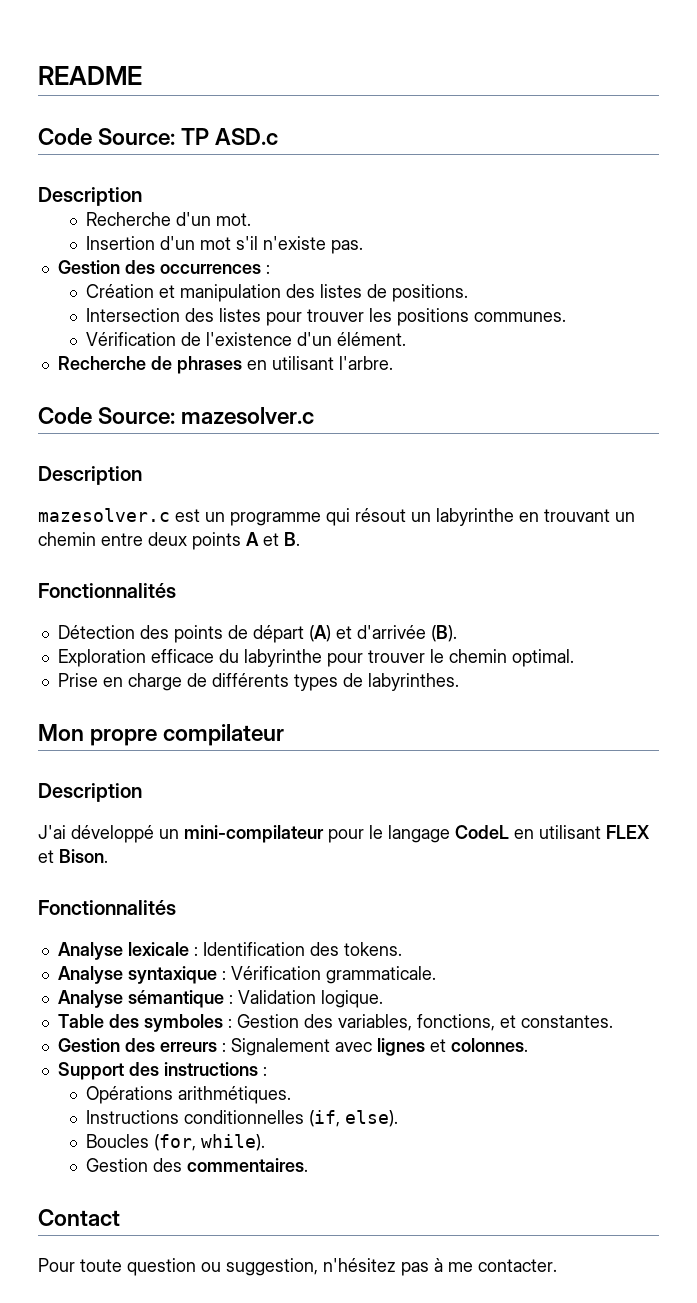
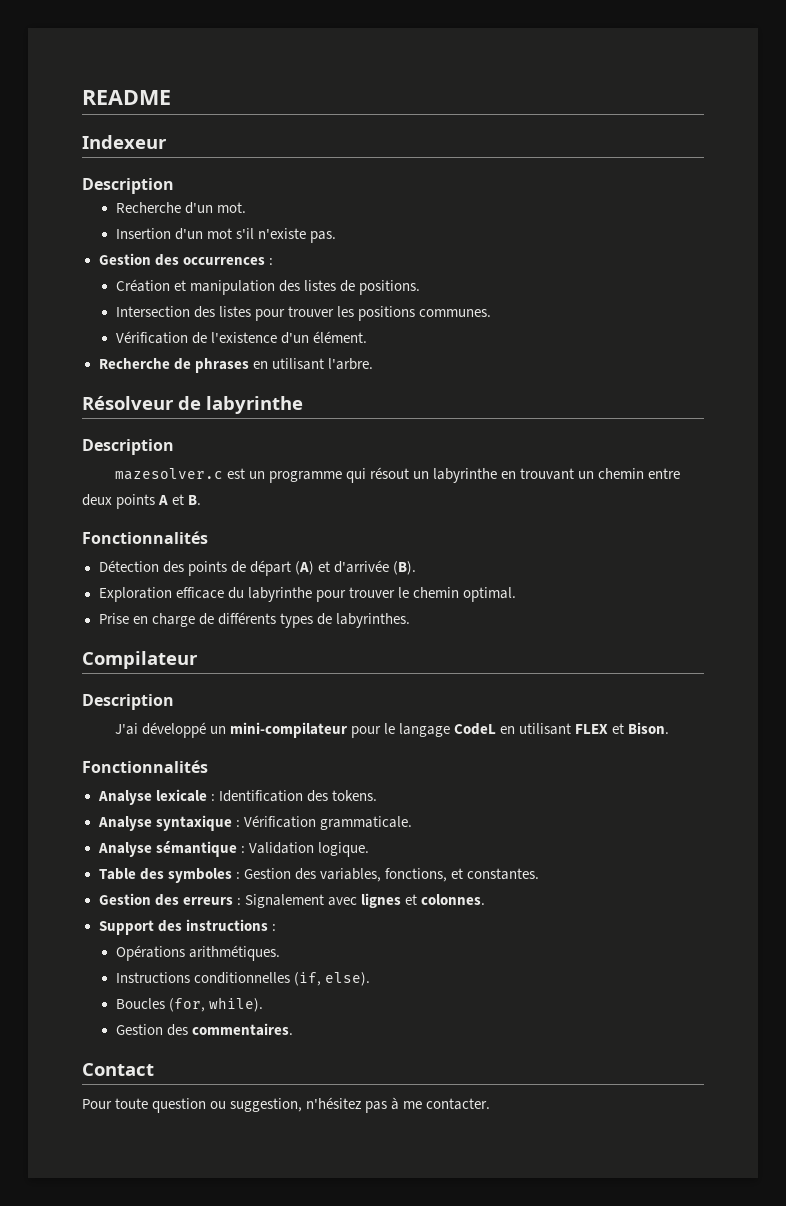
[38,128,279,145] Code Source: TP ASD.c -> [82,135,167,149] Indexeur
[38,407,315,425] Code Source: mazesolver.c -> [82,396,303,414] Résolveur de labyrinthe
[38,724,285,746] Mon propre compilateur -> [82,651,198,669] Compilateur

